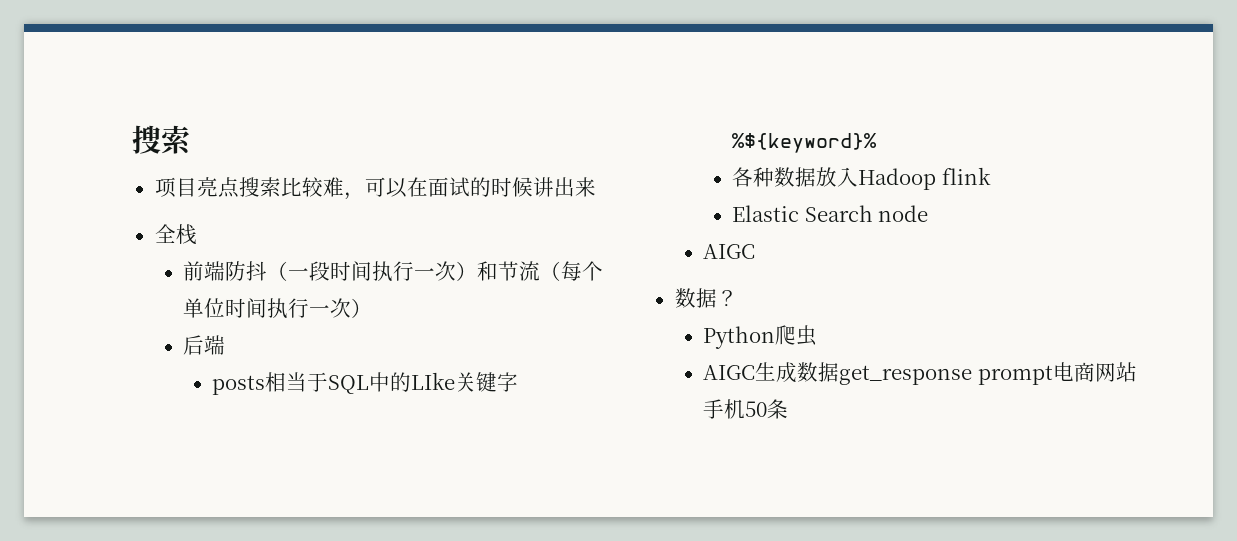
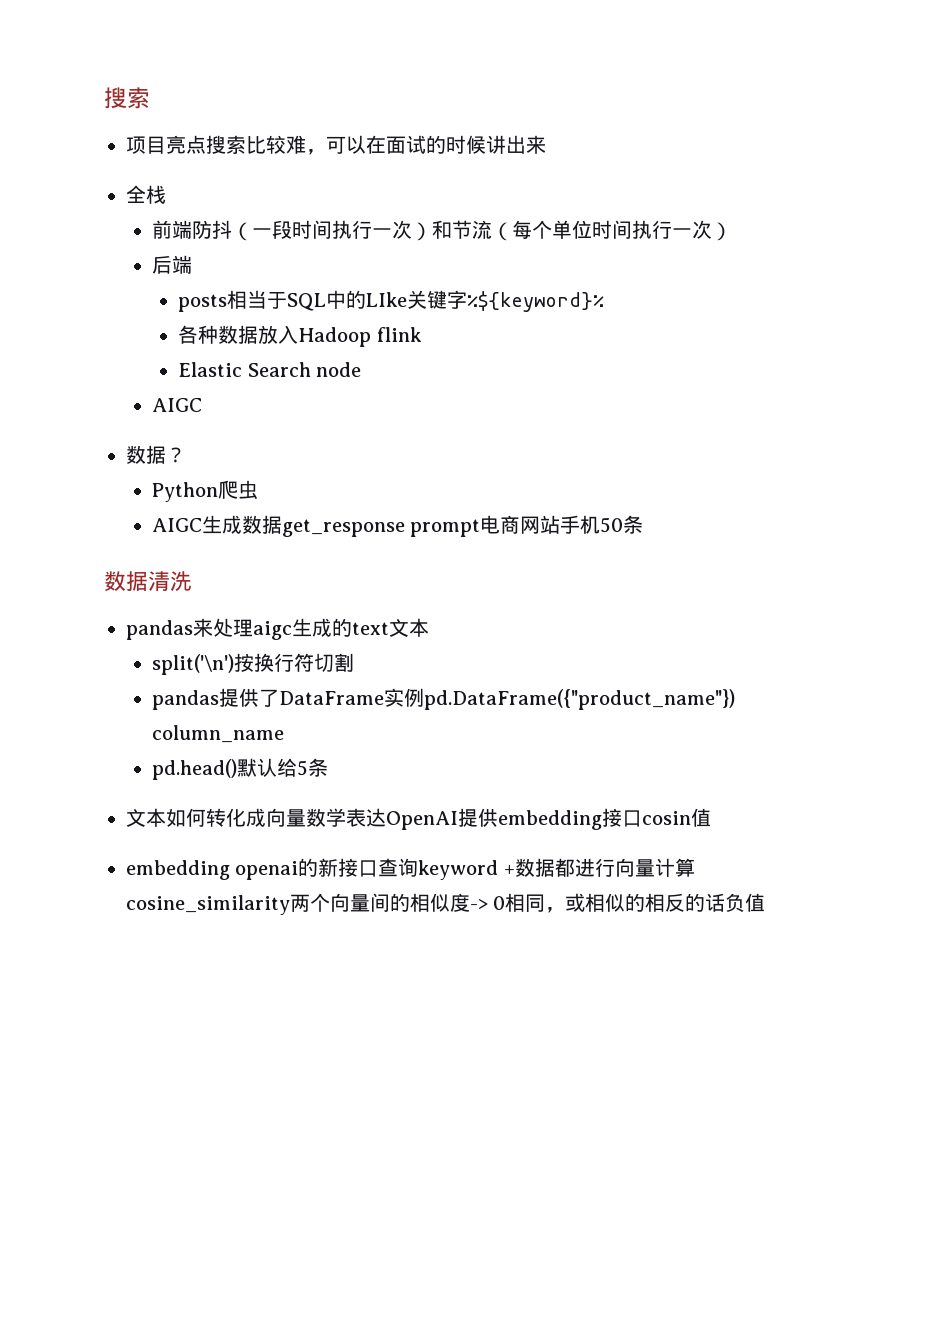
(789, 409) none -> [104,571,192,592] [126,618,429,640] [152,653,355,675] [152,688,736,710] [152,725,285,743] [152,758,329,780] [126,808,711,830] [126,858,695,880] [126,893,766,915] // 数据清洗 // pandas来处理aigc生成的text文本 // split('\n')按换行符切割 // pandas提供了DataFrame实例pd.DataFrame({"product_name"}) column_name // pd.head()默认给5条 // 文本如何转化成向量数学表达OpenAI提供embedding接口cosin值 // embedding openai的新接口查询keyword +数据都进行向量计算cosine_similarity两个向量间的相似度-> 0相同，或相似的相反的话负值

